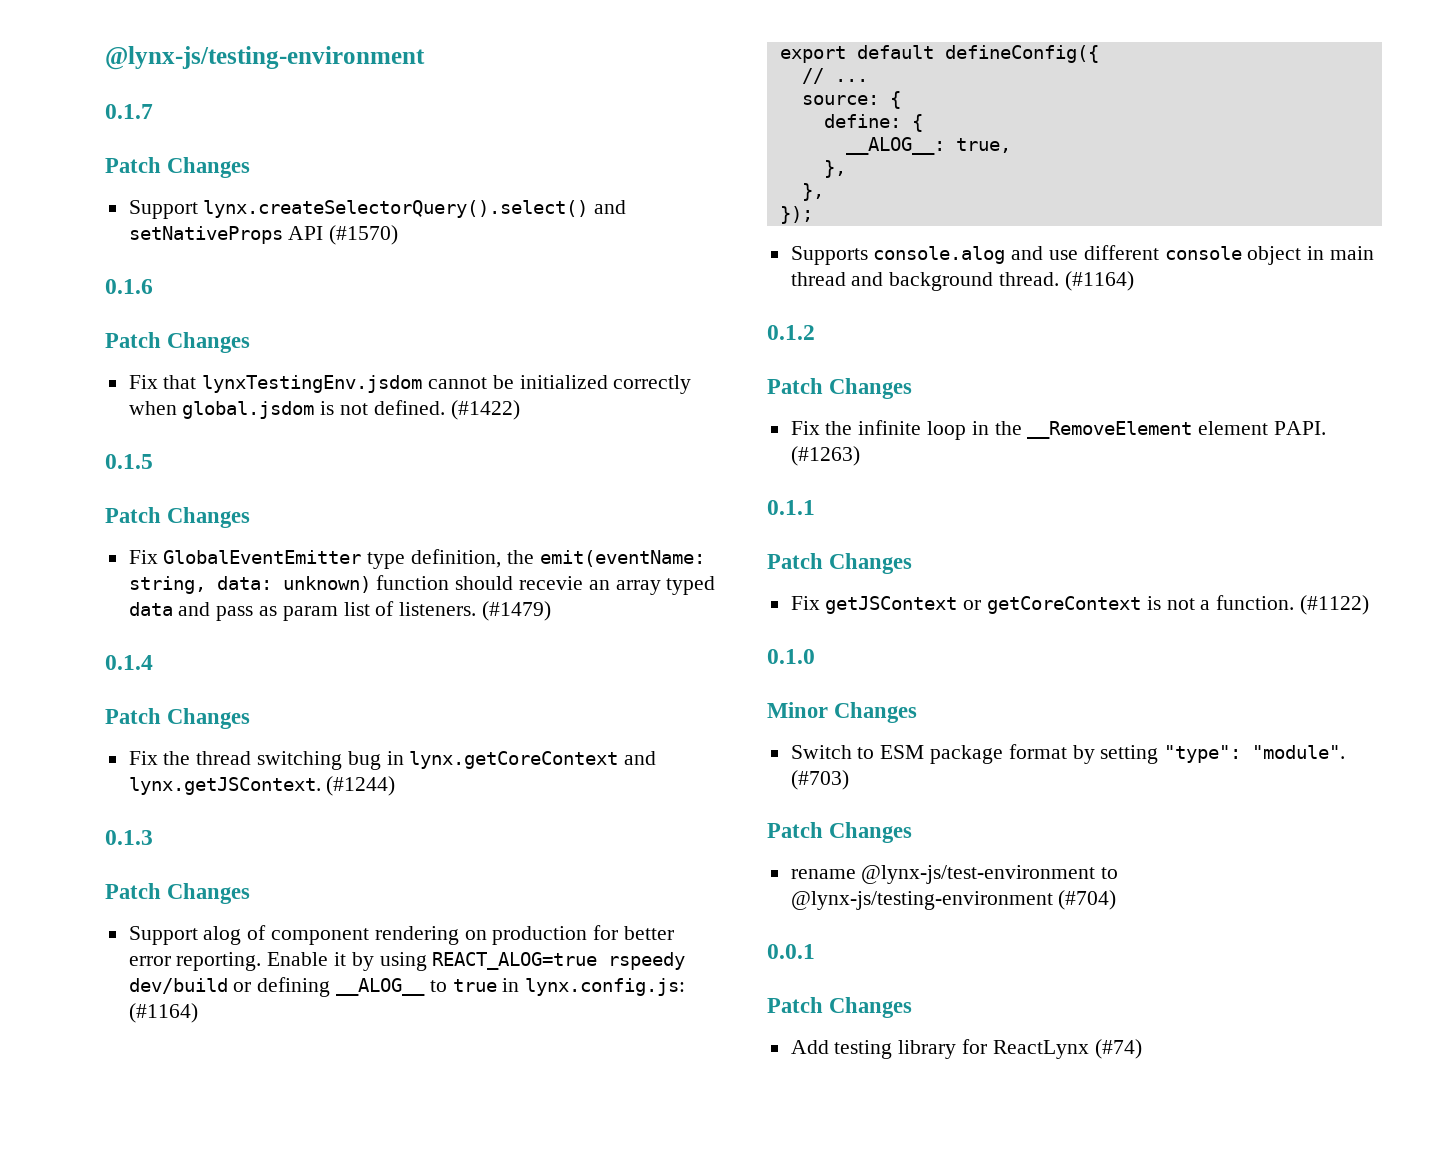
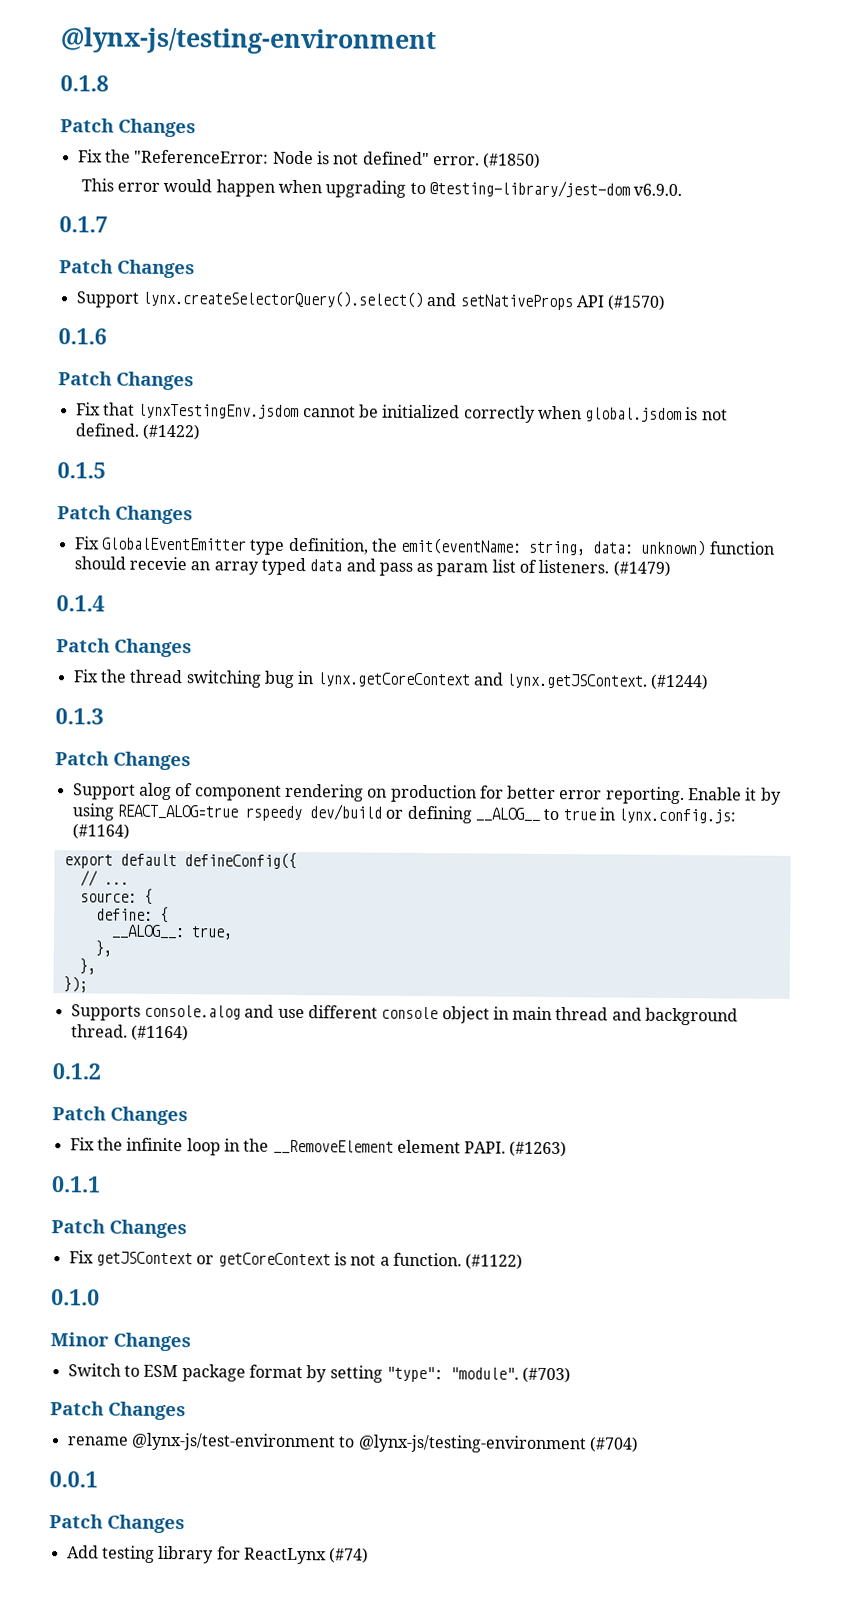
[105,46,425,70] @lynx-js/testing-environment -> [60,27,437,56] [60,75,109,92] [60,118,196,138] [77,149,542,169] [80,178,683,198] @lynx-js/testing-environment // 0.1.8 // Patch Changes // Fix the "ReferenceError: Node is not defined" error. (#1850) // This error would happen when upgrading to @testing-library/jest-dom v6.9.0.

